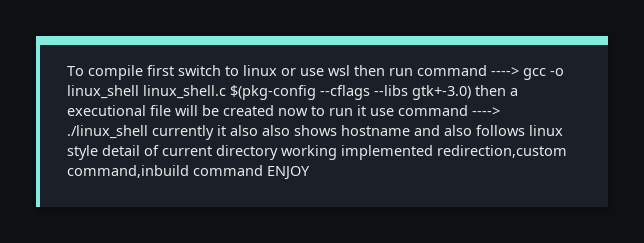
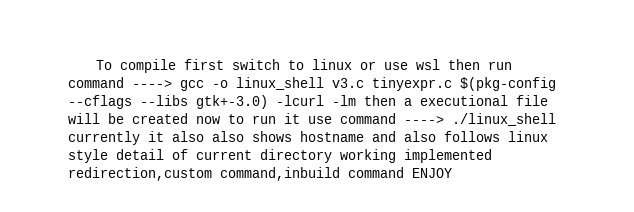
[143,85,226,99] linux_shell.c -> [332,77,452,91] v3.c tinyexpr.c
(471, 92) none -> [276,95,356,106] -lcurl -lm

